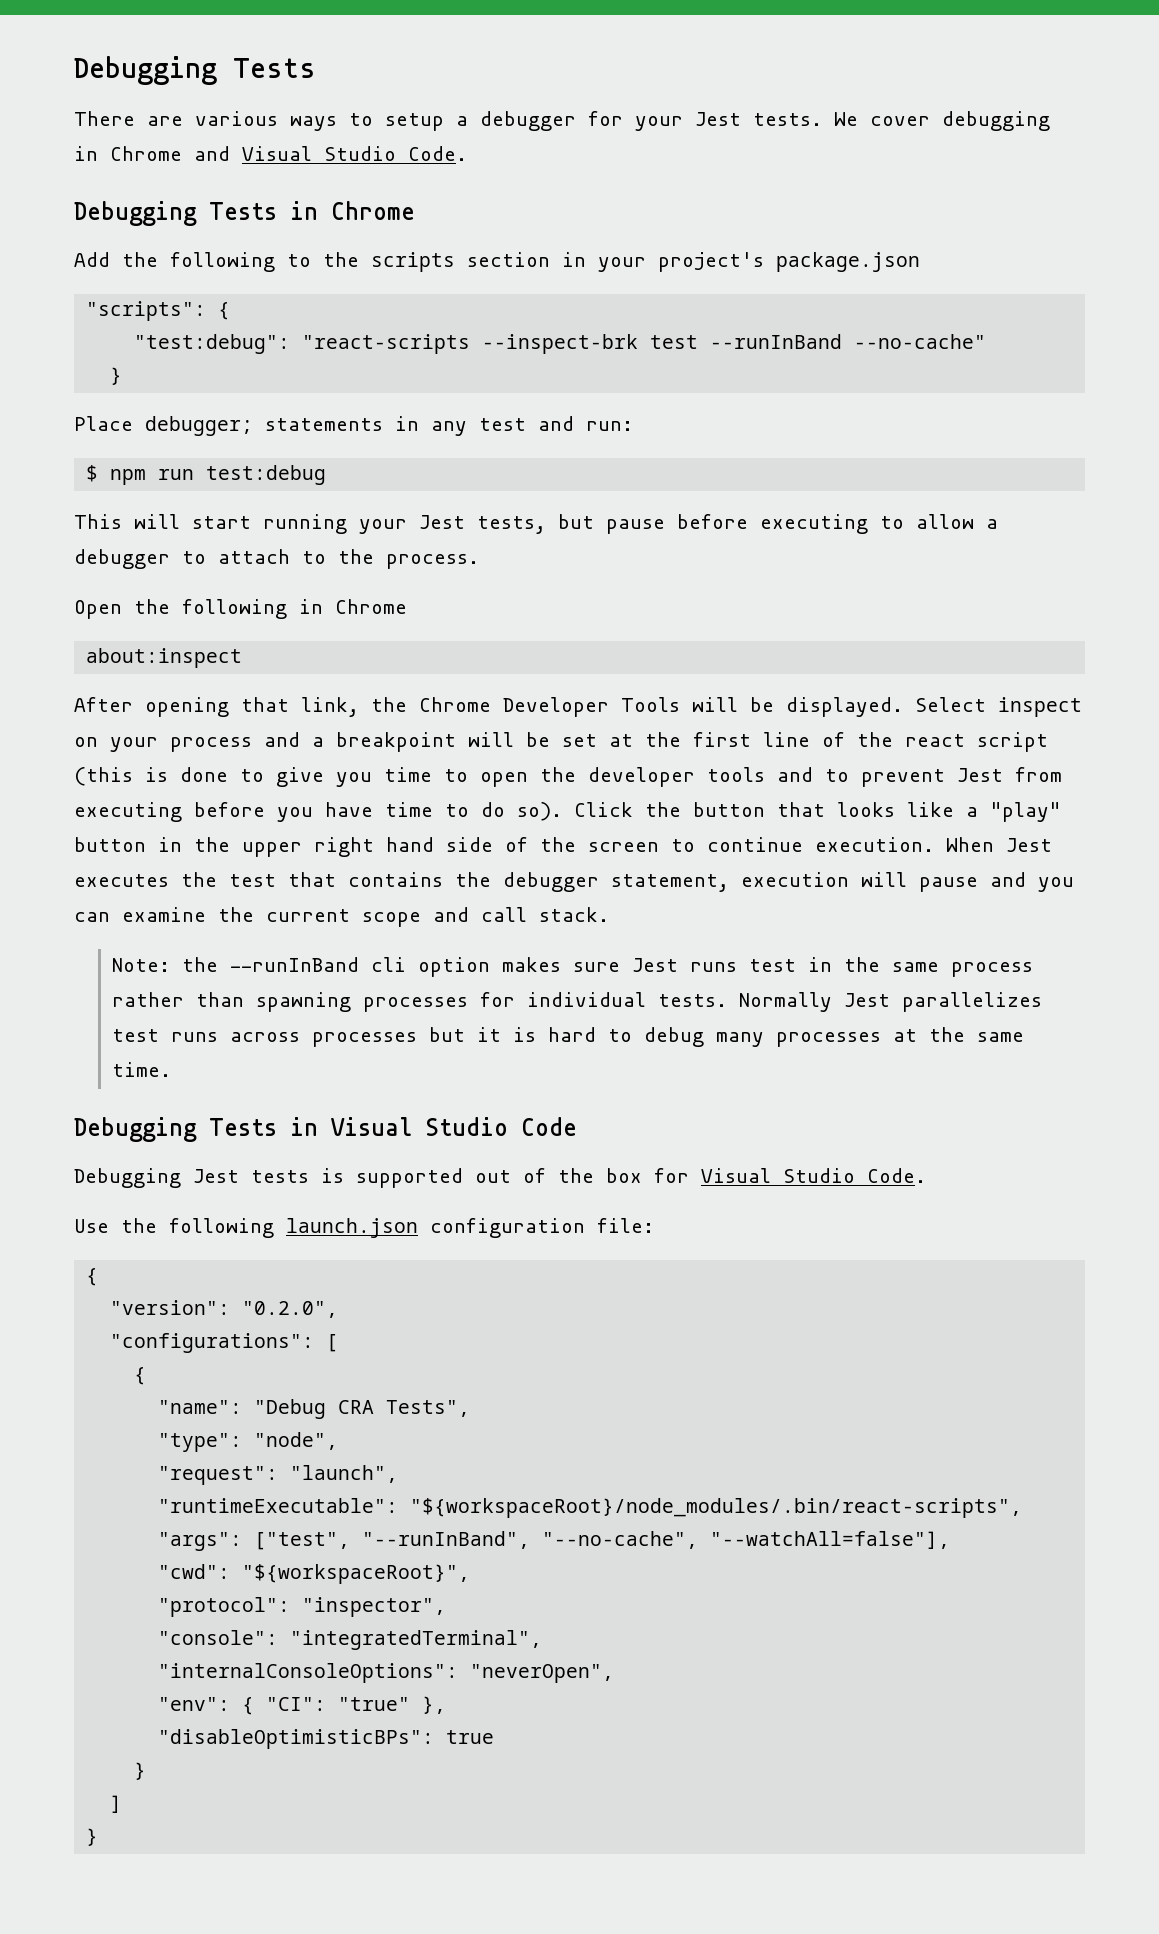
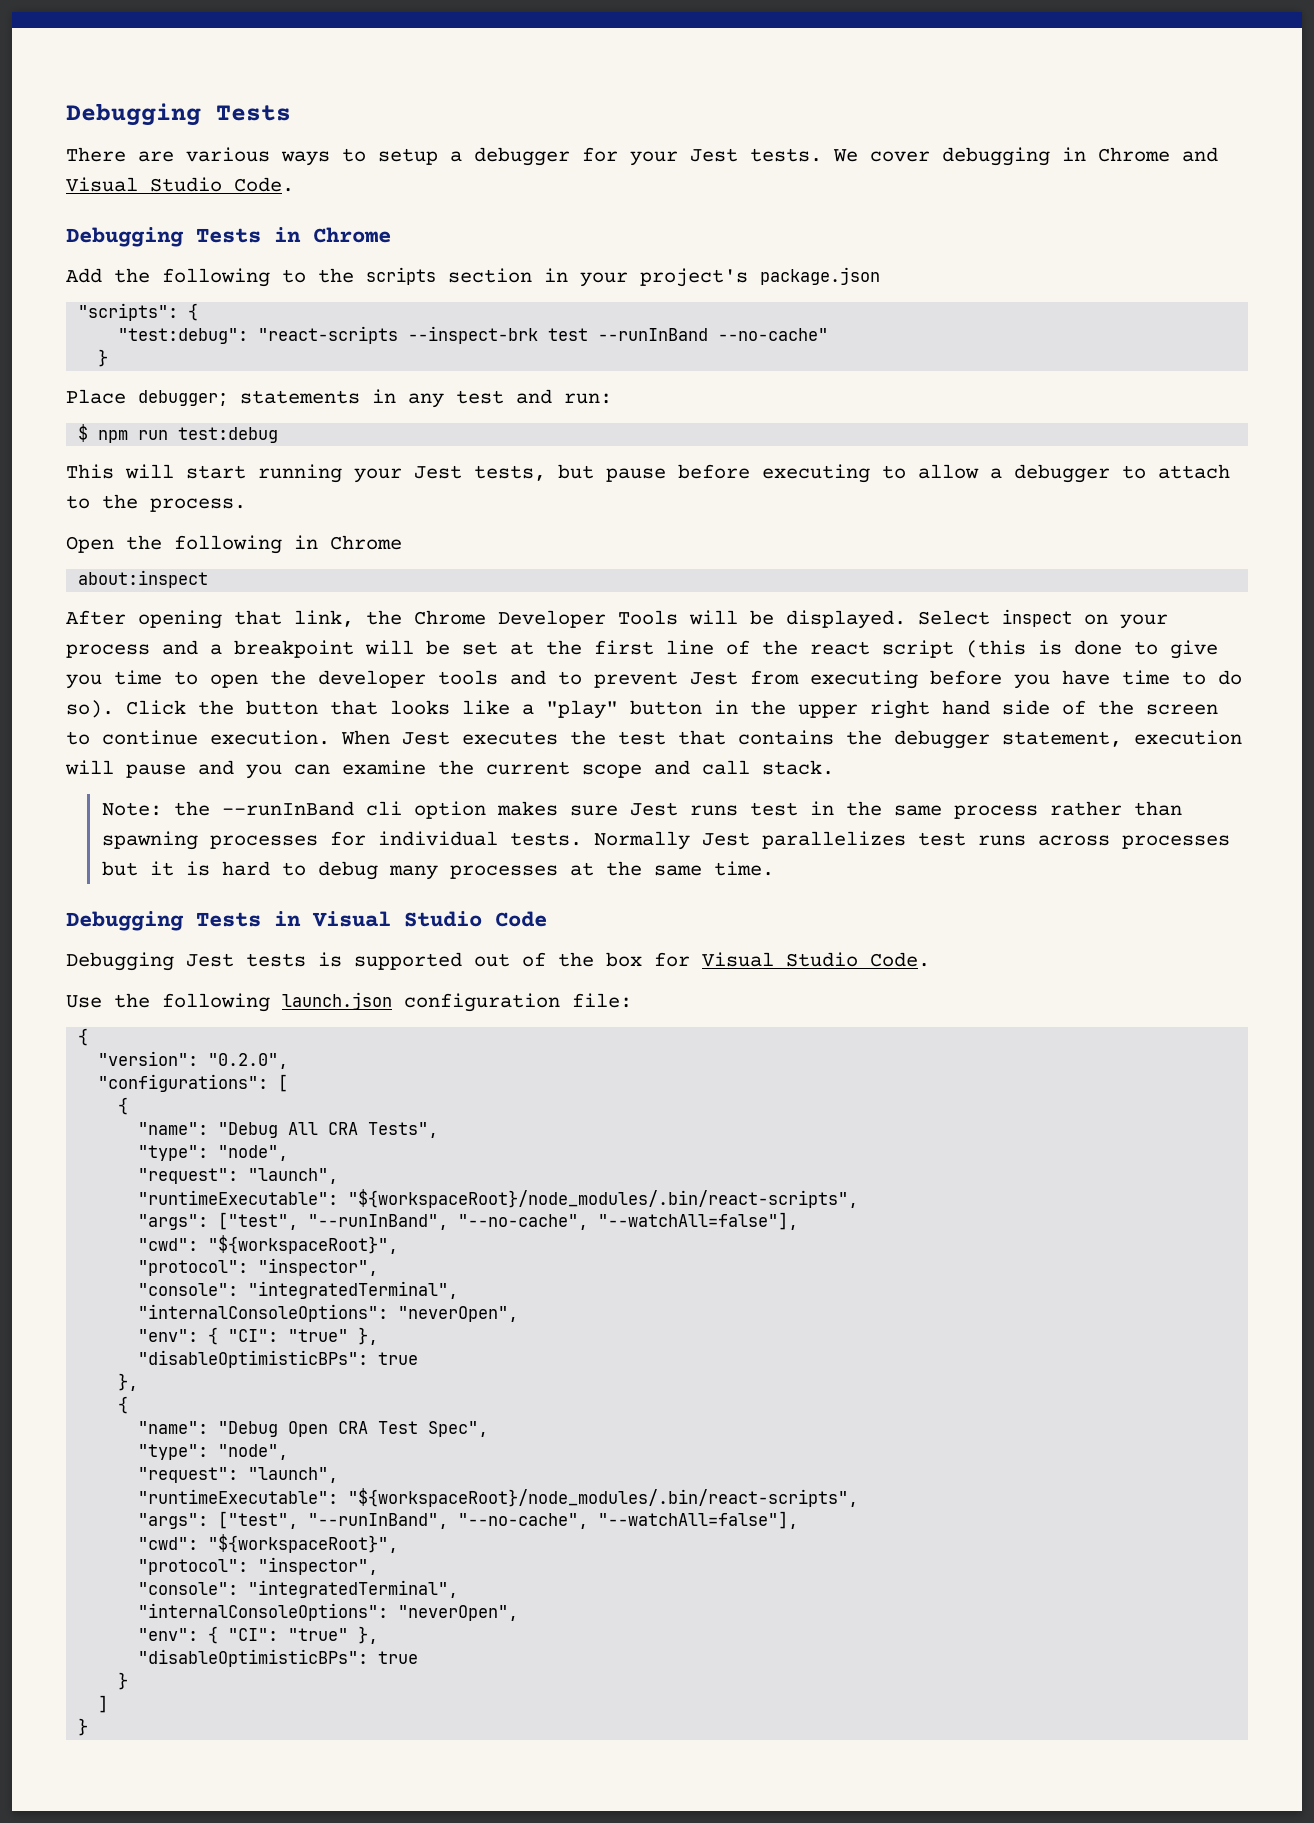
(327, 1409) none -> [288,1122,319,1135] All
(495, 1737) none -> [118,1373,139,1391] [118,1396,129,1414] [138,1421,489,1437] [138,1444,289,1460] [138,1467,339,1483] [138,1488,859,1507] [138,1511,799,1529] [138,1534,399,1553] [138,1557,379,1575] [138,1580,459,1598] [138,1603,519,1621] [138,1626,379,1644] [138,1649,419,1667] // }, // { // "name": "Debug Open CRA Test Spec", // "type": "node", // "request": "launch", // "runtimeExecutable": "${workspaceRoot}/node_modules/.bin/react-scripts", // "args": ["test", "--runInBand", "--no-cache", "--watchAll=false"], // "cwd": "${workspaceRoot}", // "protocol": "inspector", // "console": "integratedTerminal", // "internalConsoleOptions": "neverOpen", // "env": { "CI": "true" }, // "disableOptimisticBPs": true

